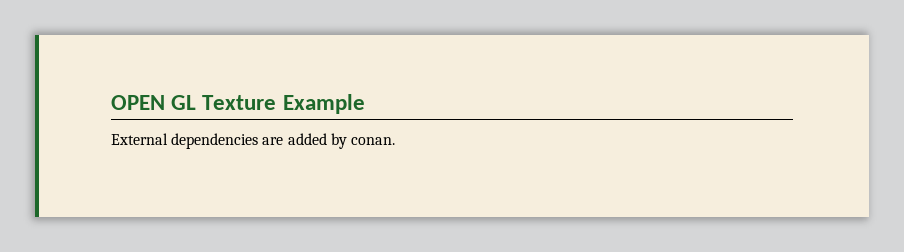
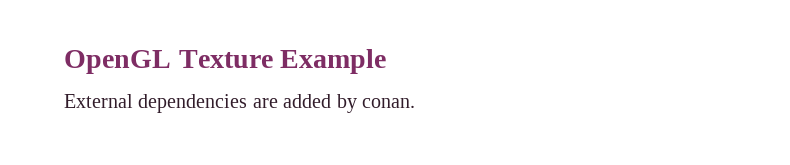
[111,95,197,110] OPEN GL -> [64,50,171,74] OpenGL

